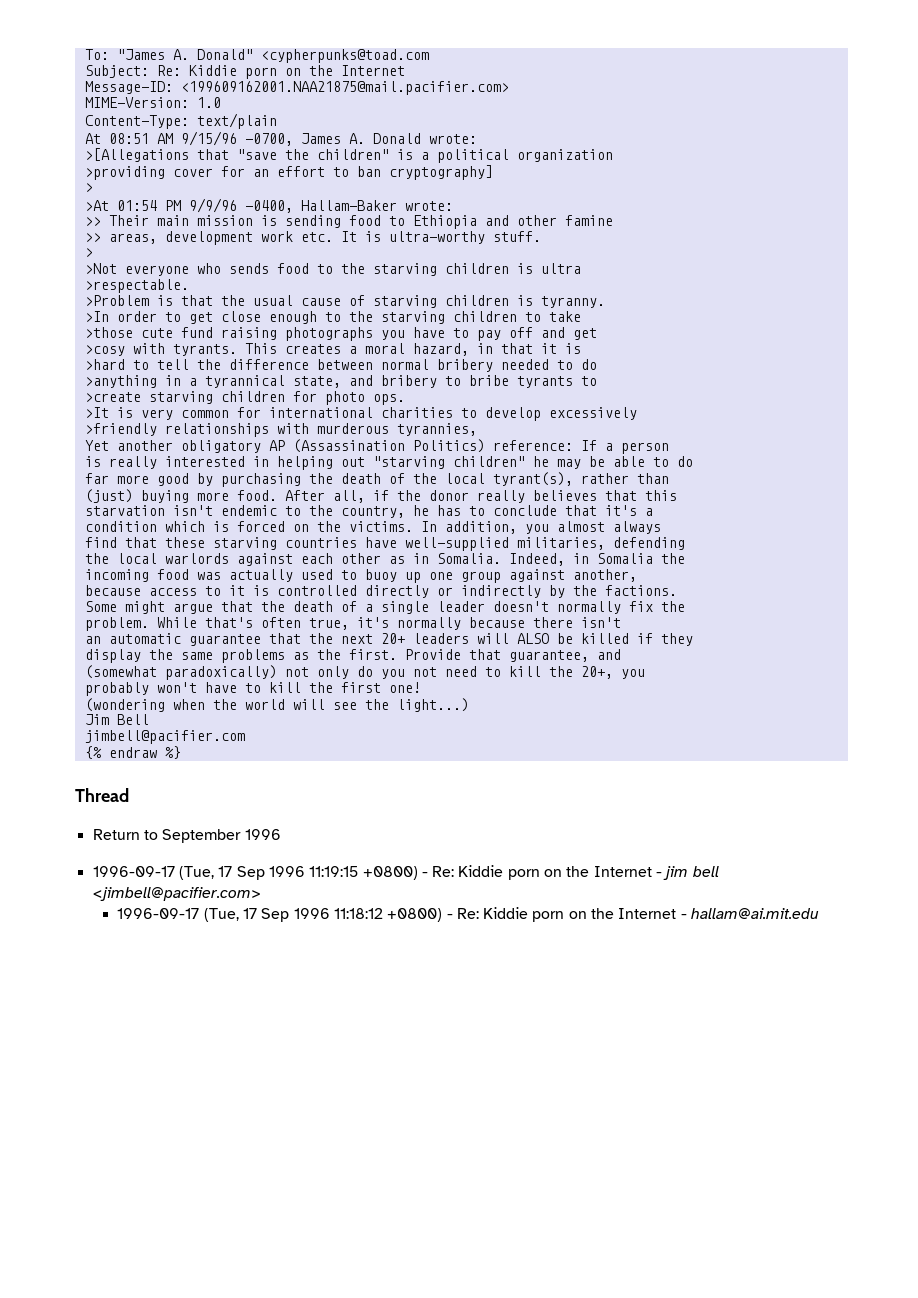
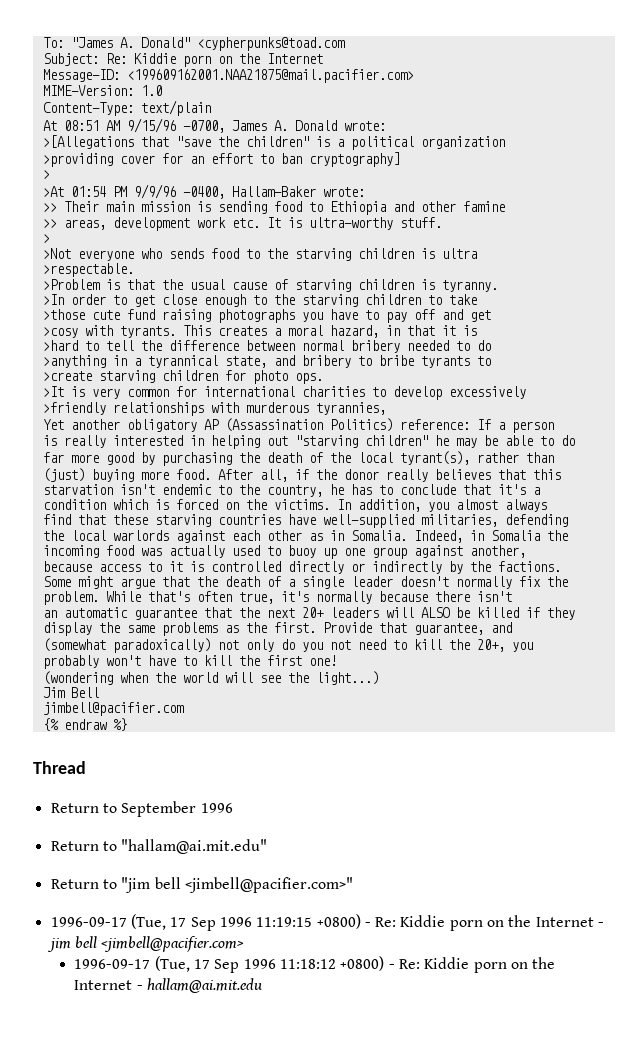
(281, 834) none -> [50,839,268,854] [50,877,353,893] // Return to "hallam@ai.mit.edu" // Return to "jim bell <jimbell@pacifier.com>"

